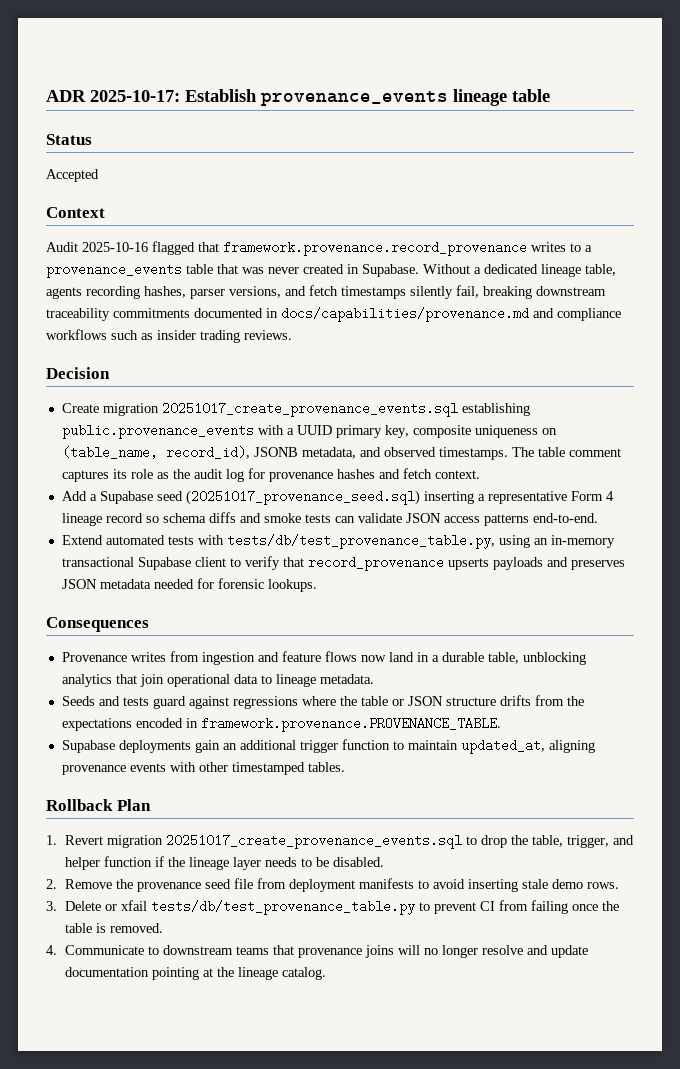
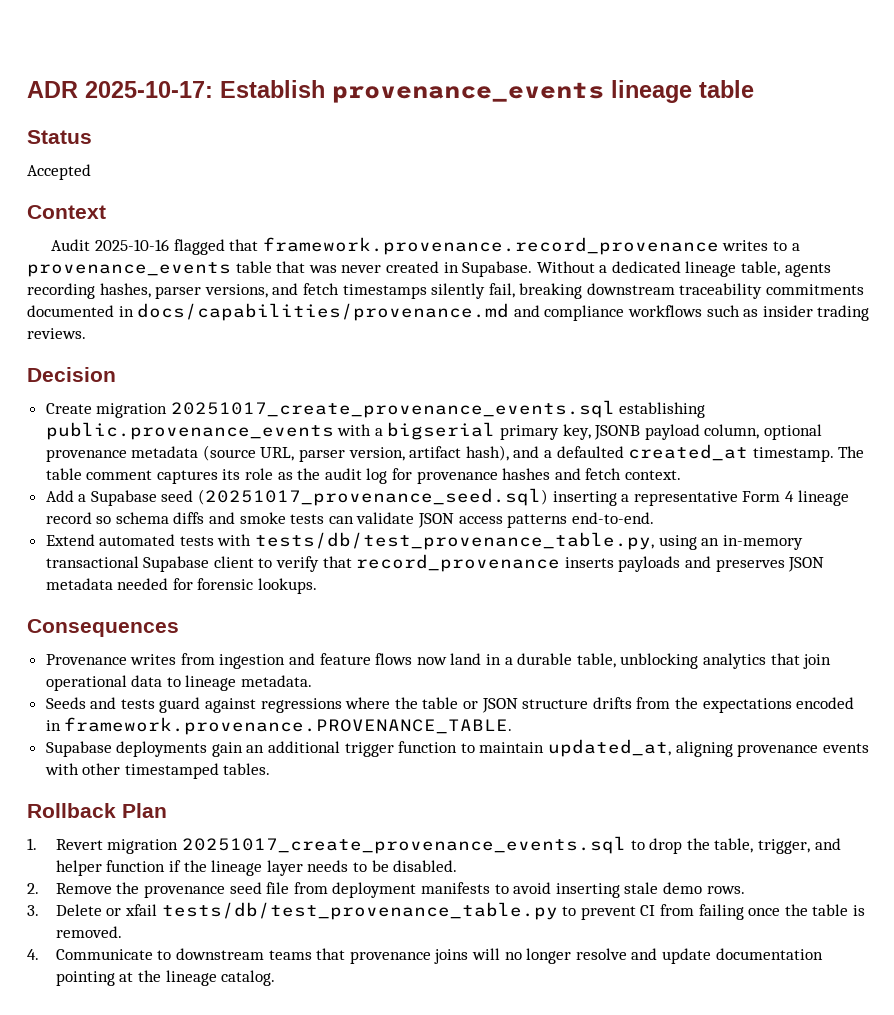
[296,425,332,435] UUID -> [387,422,496,440] bigserial
[412,425,557,438] [61,446,508,460] composite uniqueness on (table_name, record_id), JSONB metadata, and observed timestamps. -> [594,424,823,440] [45,444,834,462] JSONB payload column, optional provenance metadata (source URL, parser version, artifact hash), and a defaulted created_at timestamp.
[447,558,489,570] upserts -> [564,557,614,568] inserts

